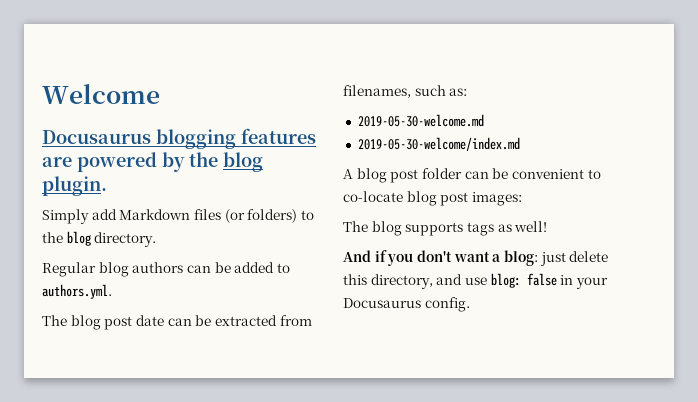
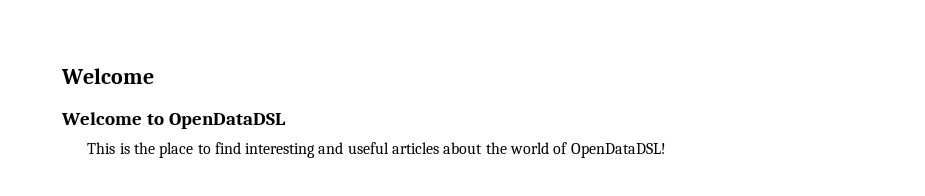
[42,128,316,149] [42,152,263,172] [42,176,107,196] [42,209,314,224] [42,231,157,247] [42,262,290,277] [42,284,112,299] [42,315,312,330] [343,85,468,98] [357,114,484,127] [357,137,520,151] [343,168,601,183] [343,191,522,206] [343,221,548,236] [343,250,609,266] [343,273,608,289] [343,297,470,312] Docusaurus blogging features are powered by the blog plugin. // Simply add Markdown files (or folders) to the blog directory. // Regular blog authors can be added to authors.yml. // The blog post date can be extracted from filenames, such as: // 2019-05-30-welcome.md // 2019-05-30-welcome/index.md // A blog post folder can be convenient to co-locate blog post images: // The blog supports tags as well! // And if you don't want a blog: just delete this directory, and use blog: false in your Docusaurus config. -> [61,112,286,129] [87,142,666,158] Welcome to OpenDataDSL // This is the place to find interesting and useful articles about the world of OpenDataDSL!

